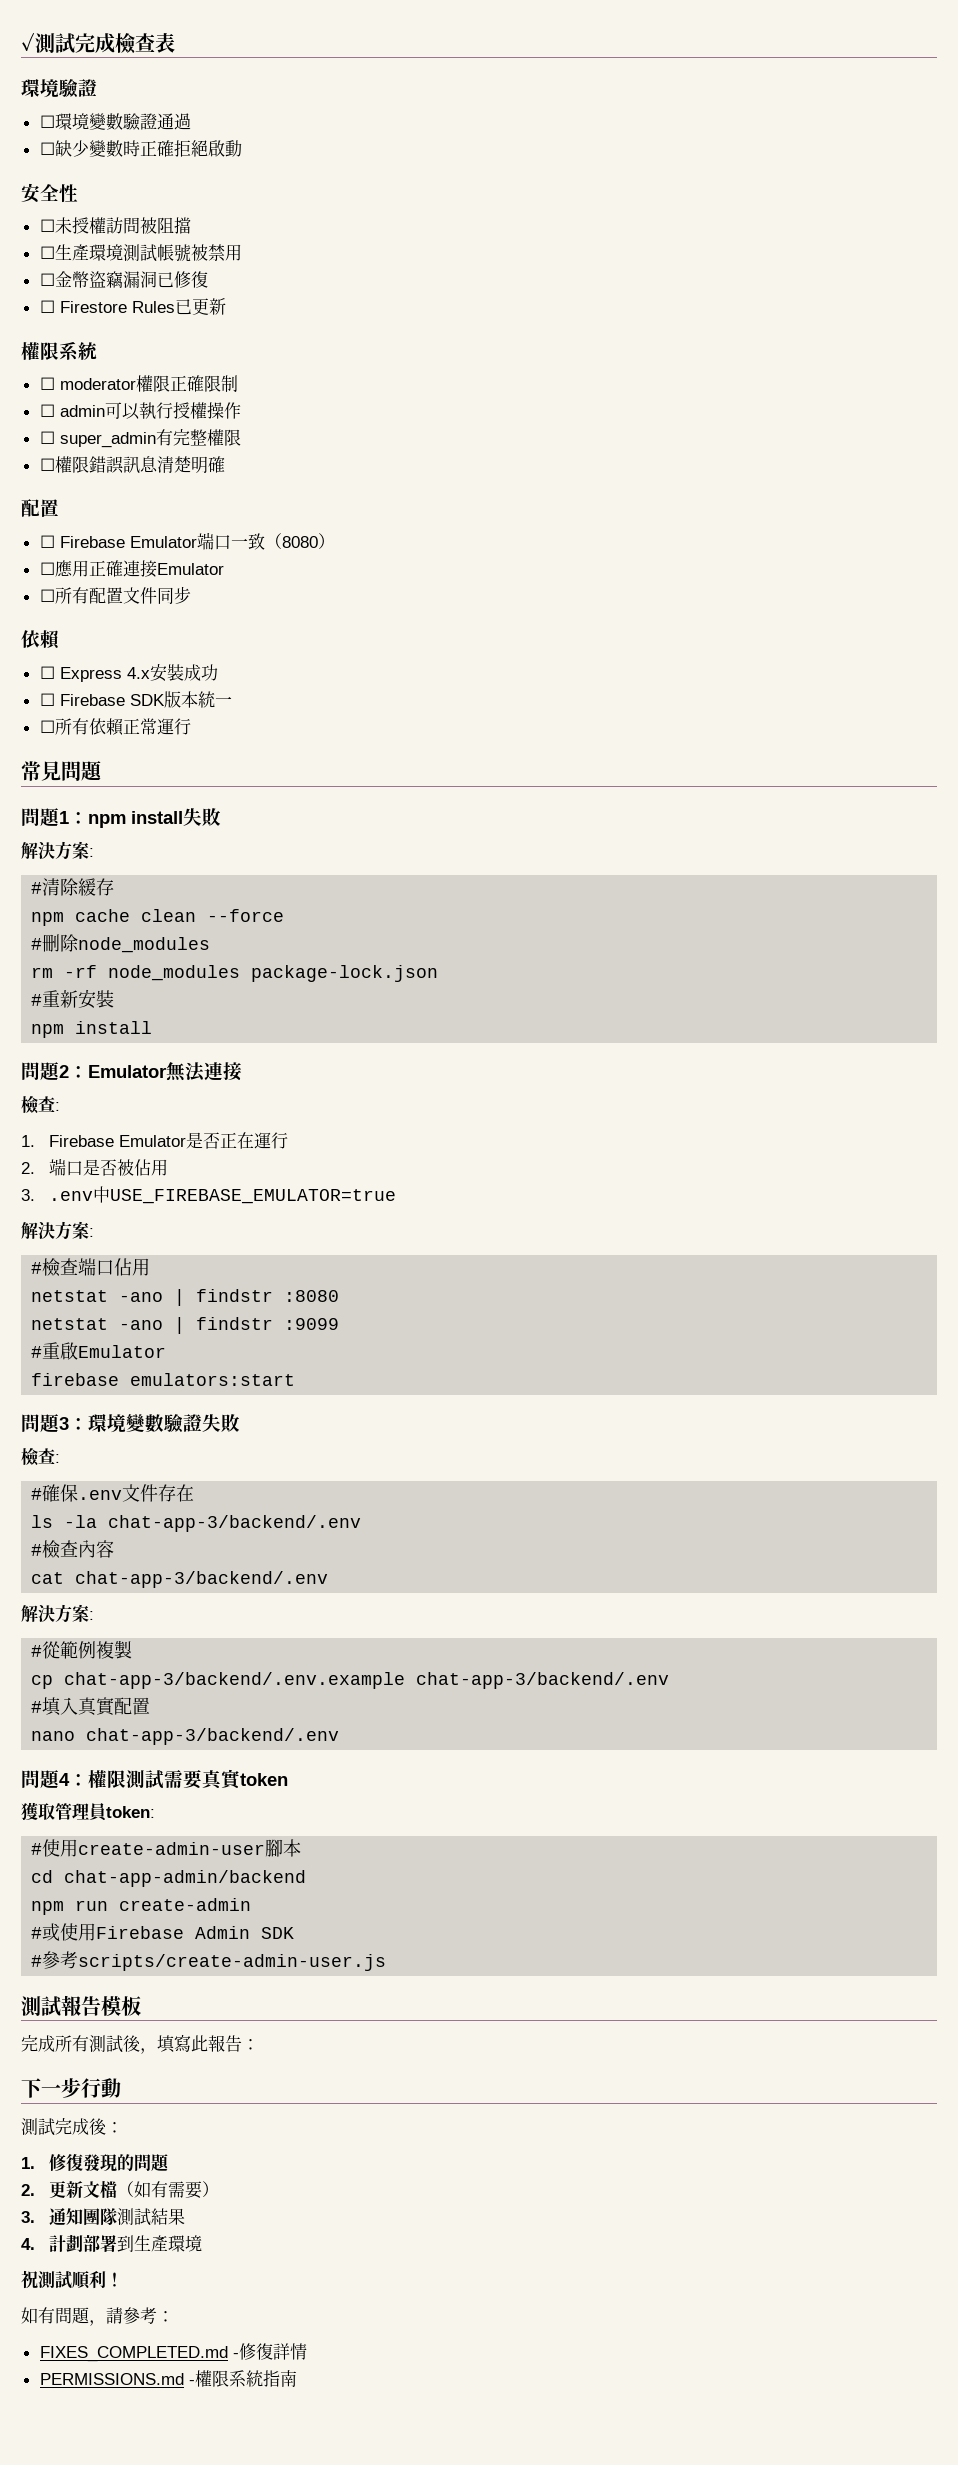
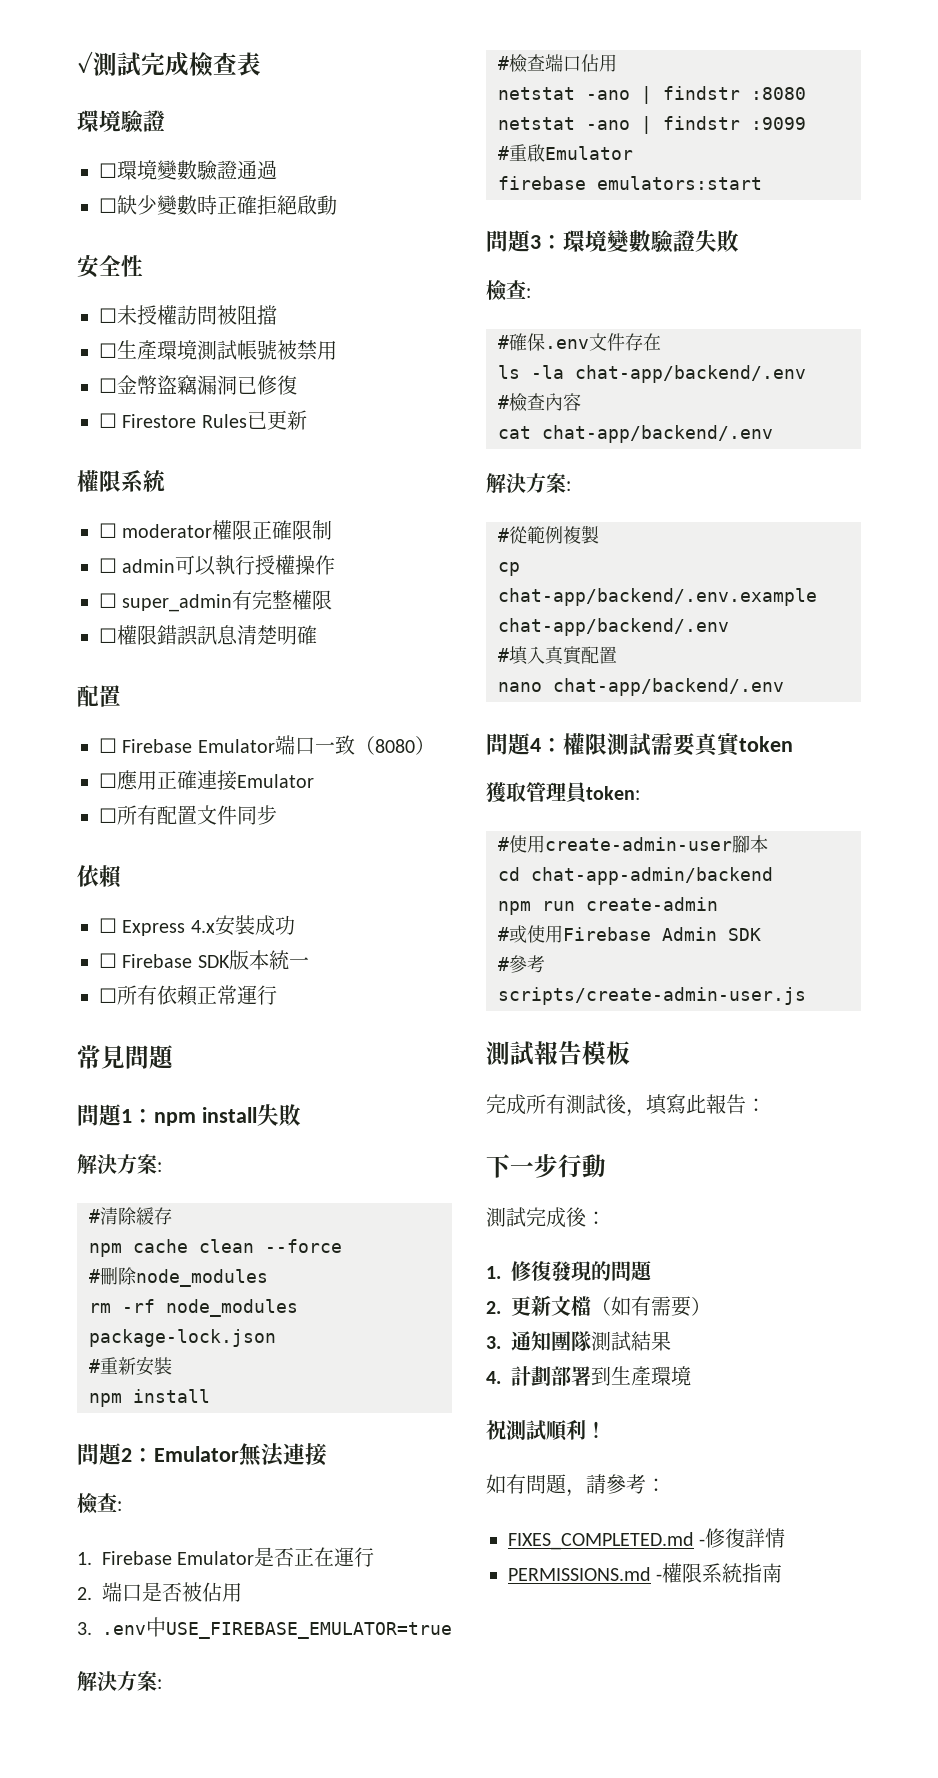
[108,1515,362,1532] chat-app-3/backend/.env -> [575,365,806,383] chat-app/backend/.env
[75,1571,329,1588] chat-app-3/backend/.env -> [542,425,773,443] chat-app/backend/.env
[64,1672,670,1689] chat-app-3/backend/.env.example chat-app-3/backend/.env -> [498,588,817,606] [498,618,729,636] chat-app/backend/.env.example chat-app/backend/.env
[86,1728,340,1745] chat-app-3/backend/.env -> [553,678,784,696] chat-app/backend/.env

